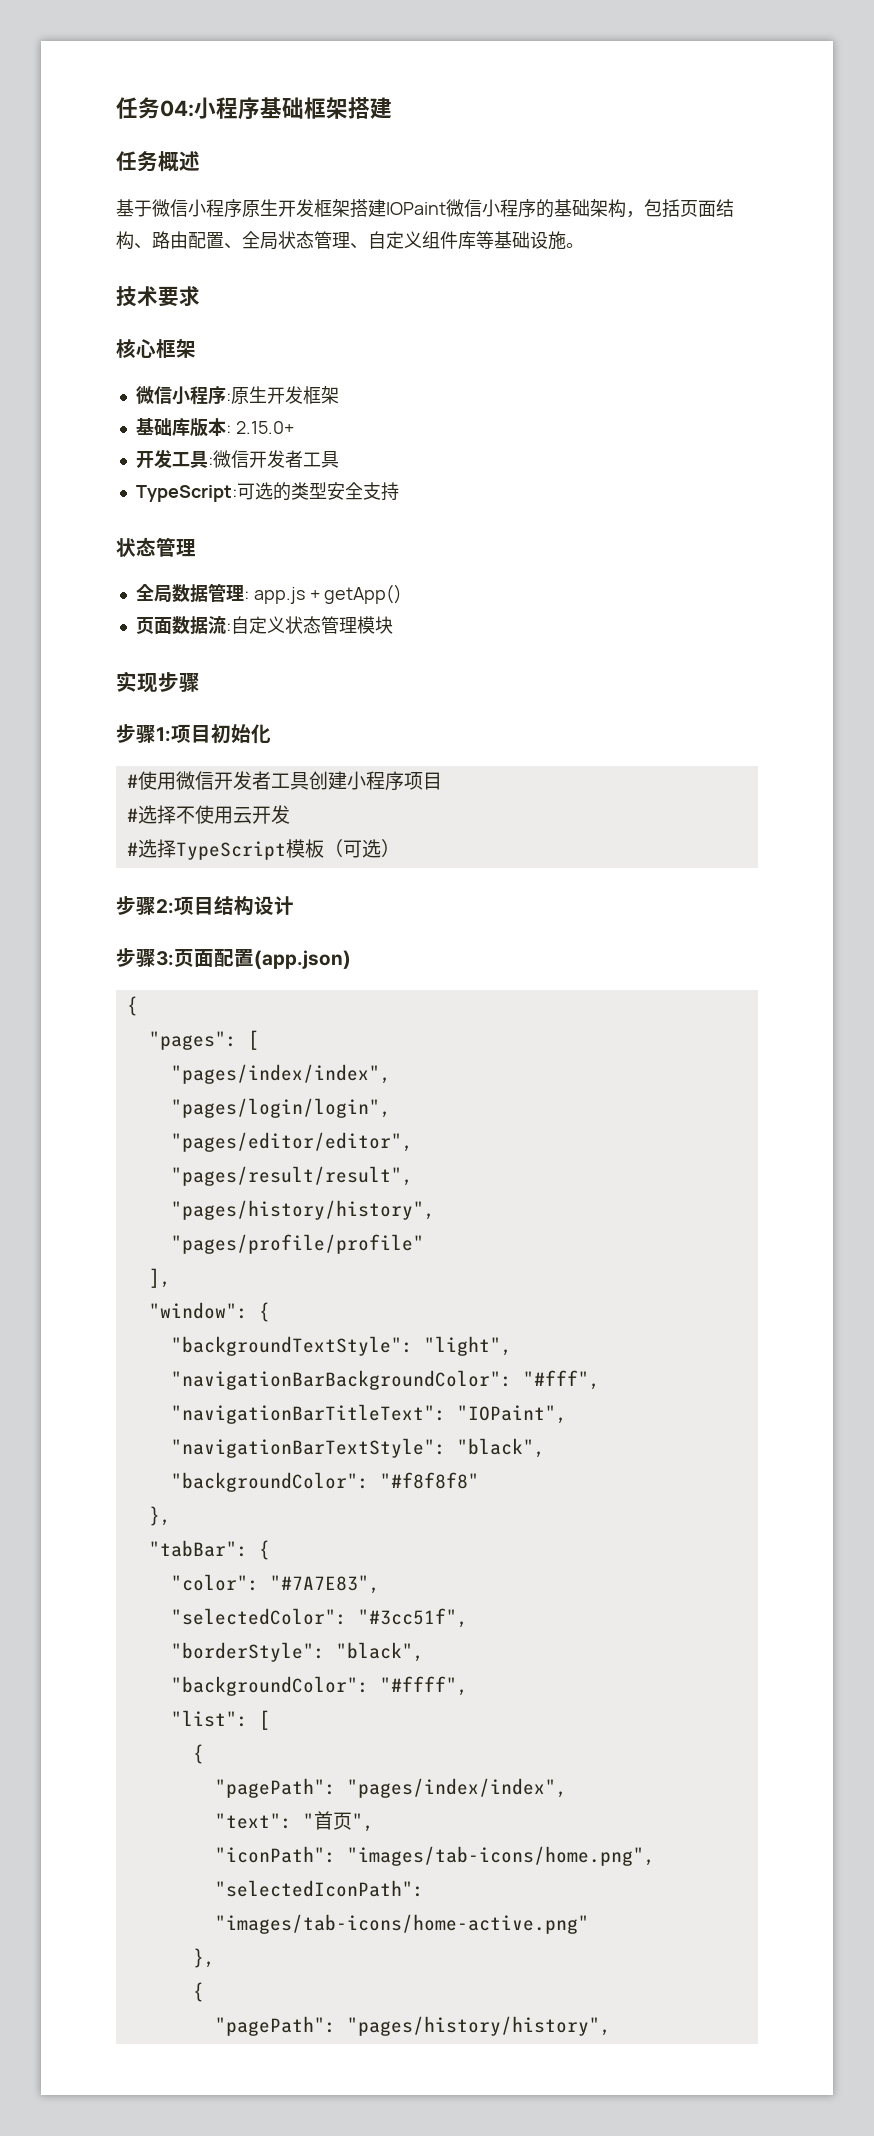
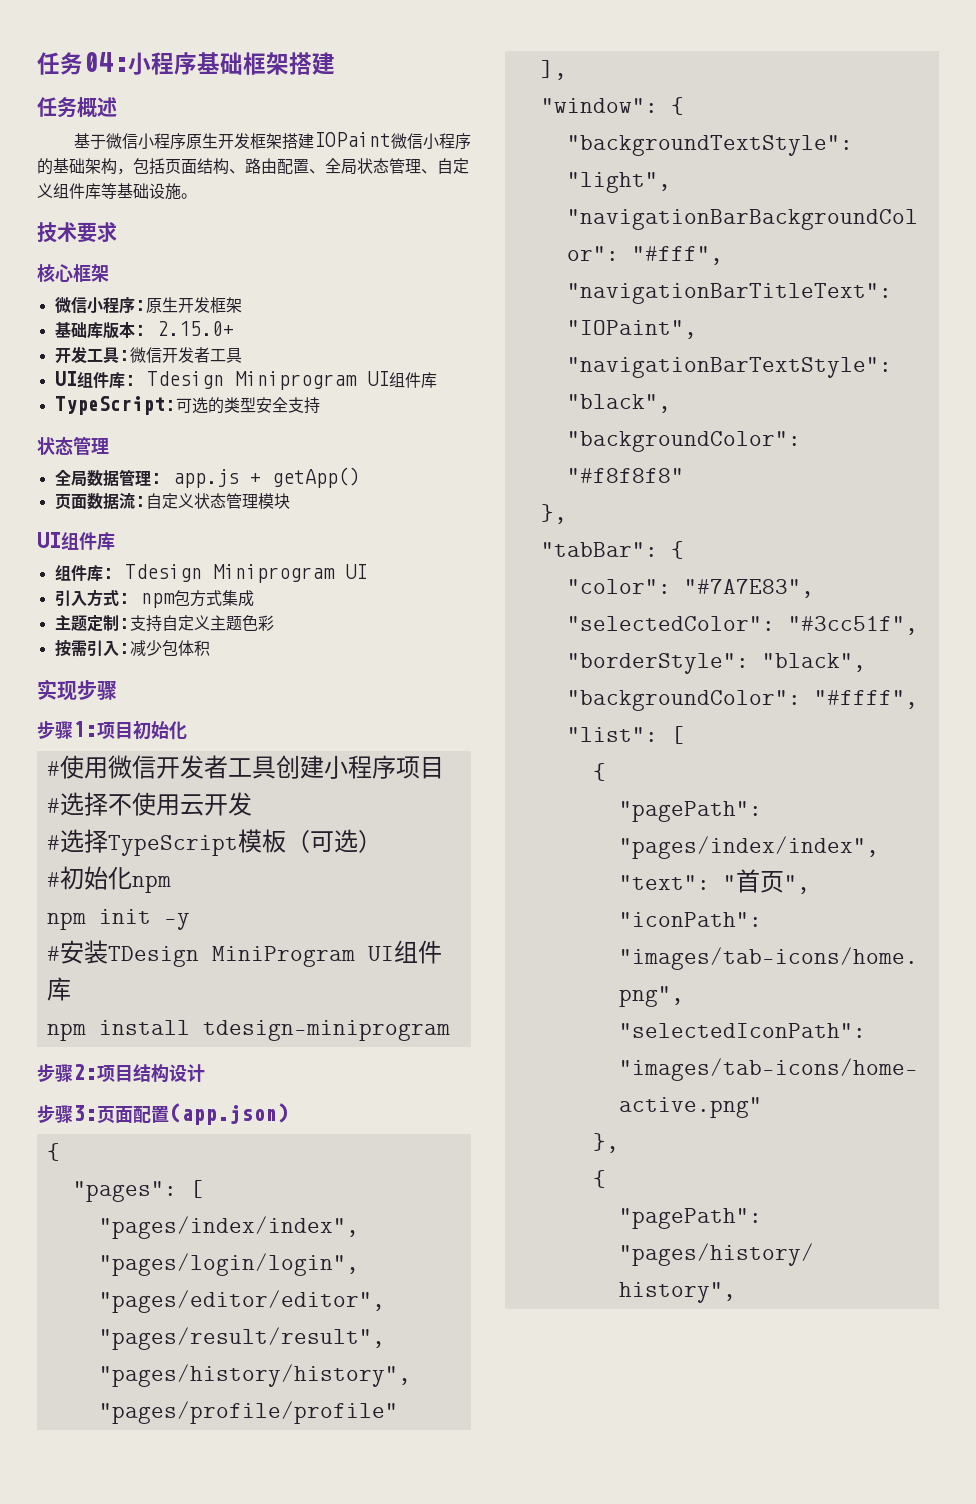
(339, 459) none -> [54,371,437,390] // UI组件库: Tdesign Miniprogram UI组件库
(393, 625) none -> [37,532,115,550] [54,564,367,583] [54,589,254,608] [54,614,274,632] [54,640,210,657] // UI组件库 // 组件库: Tdesign Miniprogram UI // 引入方式: npm包方式集成 // 主题定制:支持自定义主题色彩 // 按需引入:减少包体积
(400, 848) none -> [46,866,171,893] [46,909,190,930] [46,940,442,967] [46,977,71,1001] [46,1020,450,1041] // #初始化npm // npm init -y // #安装TDesign MiniProgram UI组件库 // npm install tdesign-miniprogram

